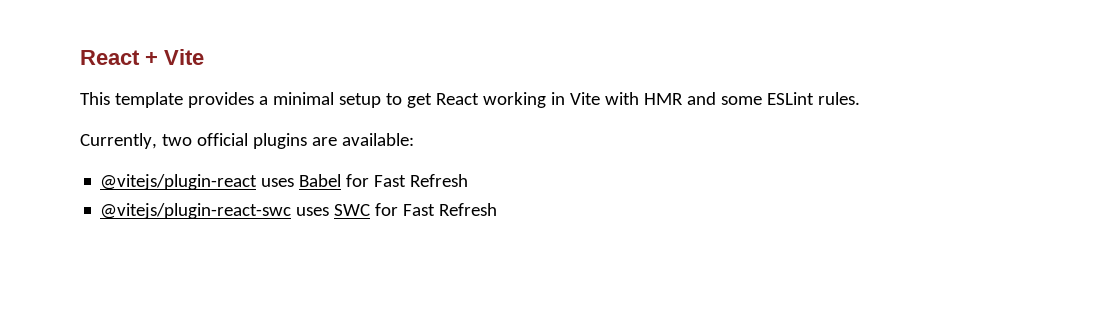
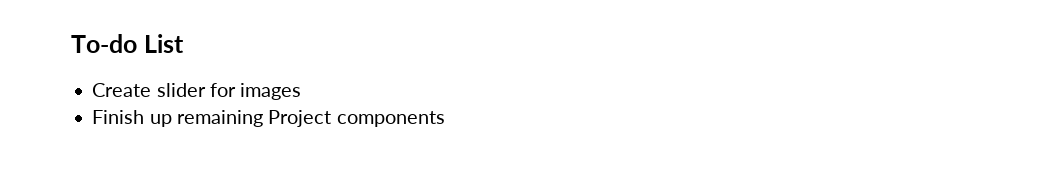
[80,49,204,65] [80,92,860,108] [80,133,414,149] [100,174,469,190] [100,203,498,219] React + Vite // This template provides a minimal setup to get React working in Vite with HMR and some ESLint rules. // Currently, two official plugins are available: // @vitejs/plugin-react uses Babel for Fast Refresh // @vitejs/plugin-react-swc uses SWC for Fast Refresh -> [71,34,184,53] [92,83,302,100] [92,110,445,127] To-do List // Create slider for images // Finish up remaining Project components

